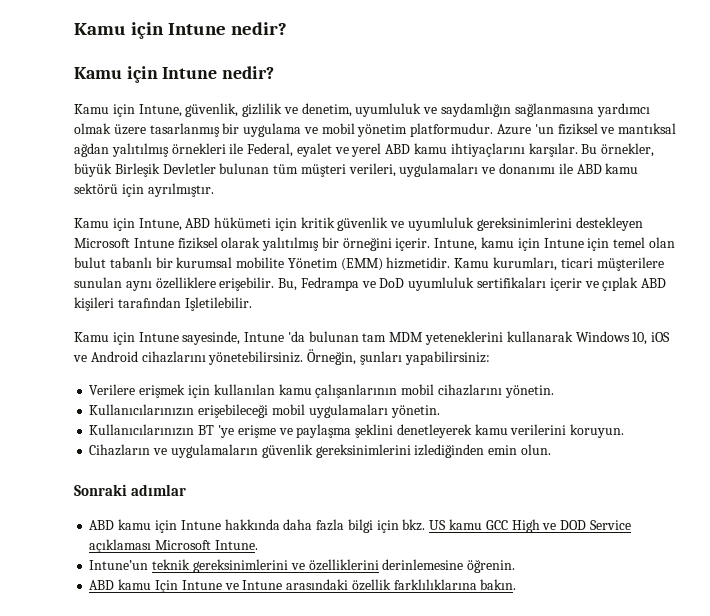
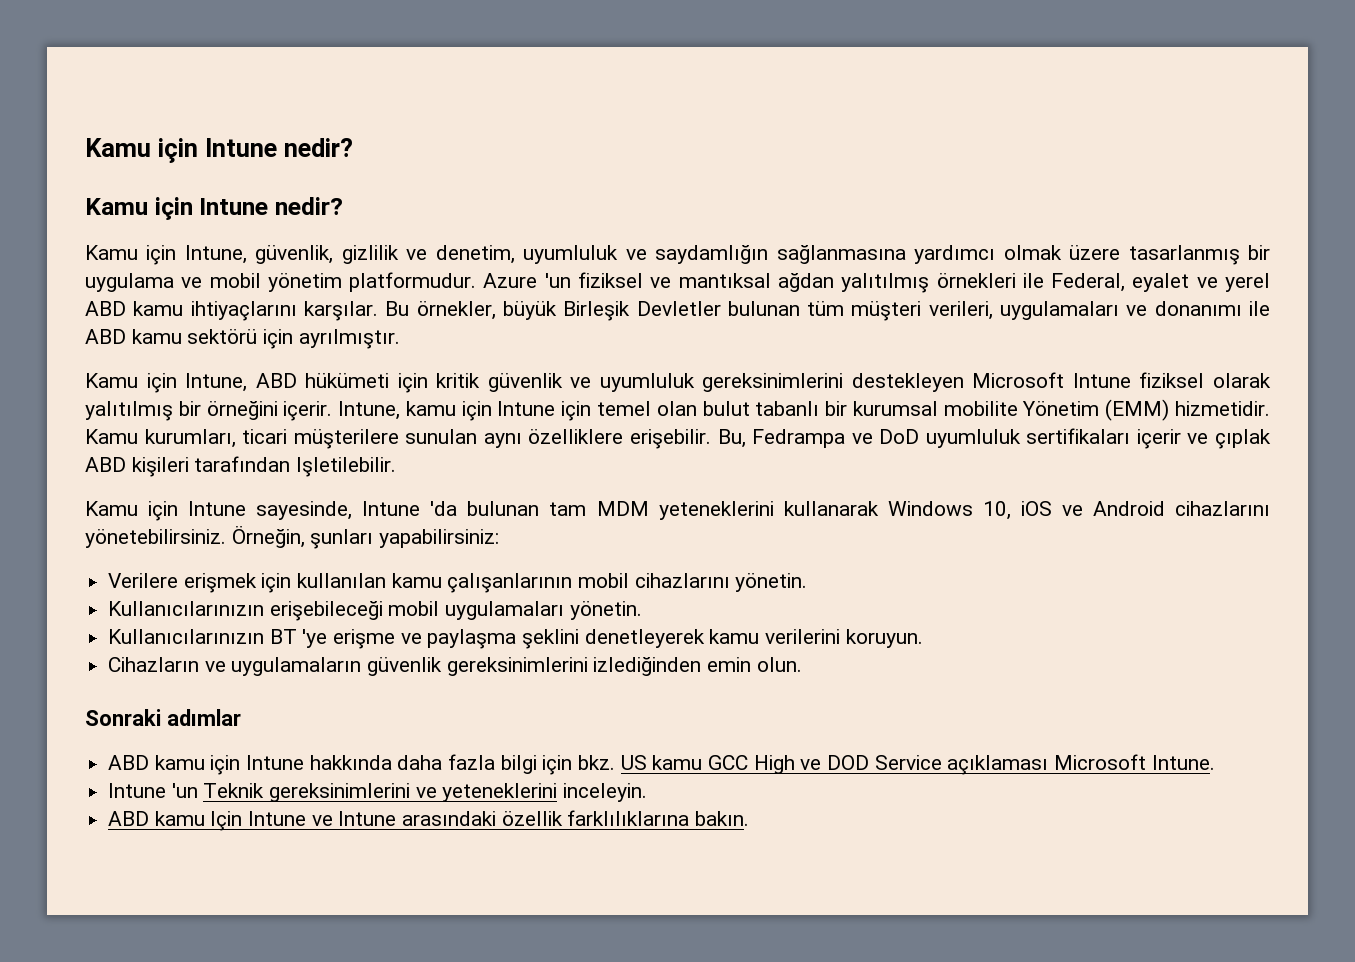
[89,559,516,573] Intune’un teknik gereksinimlerini ve özelliklerini derinlemesine öğrenin. -> [108,783,648,802] Intune 'un Teknik gereksinimlerini ve yeteneklerini inceleyin.

